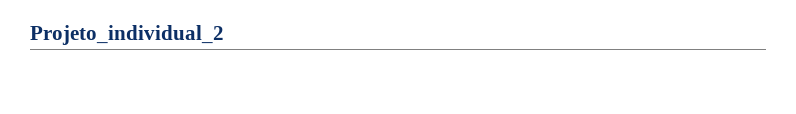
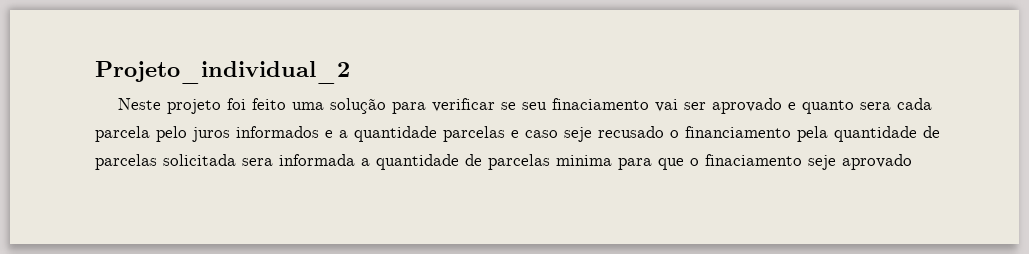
(224, 35) none -> [117,98,932,114] [95,126,940,142] [95,154,912,170] // Neste projeto foi feito uma solução para verificar se seu finaciamento vai ser aprovado e quanto sera cada parcela pelo juros informados e a quantidade parcelas e caso seje recusado o financiamento pela quantidade de parcelas solicitada sera informada a quantidade de parcelas minima para que o finaciamento seje aprovado

